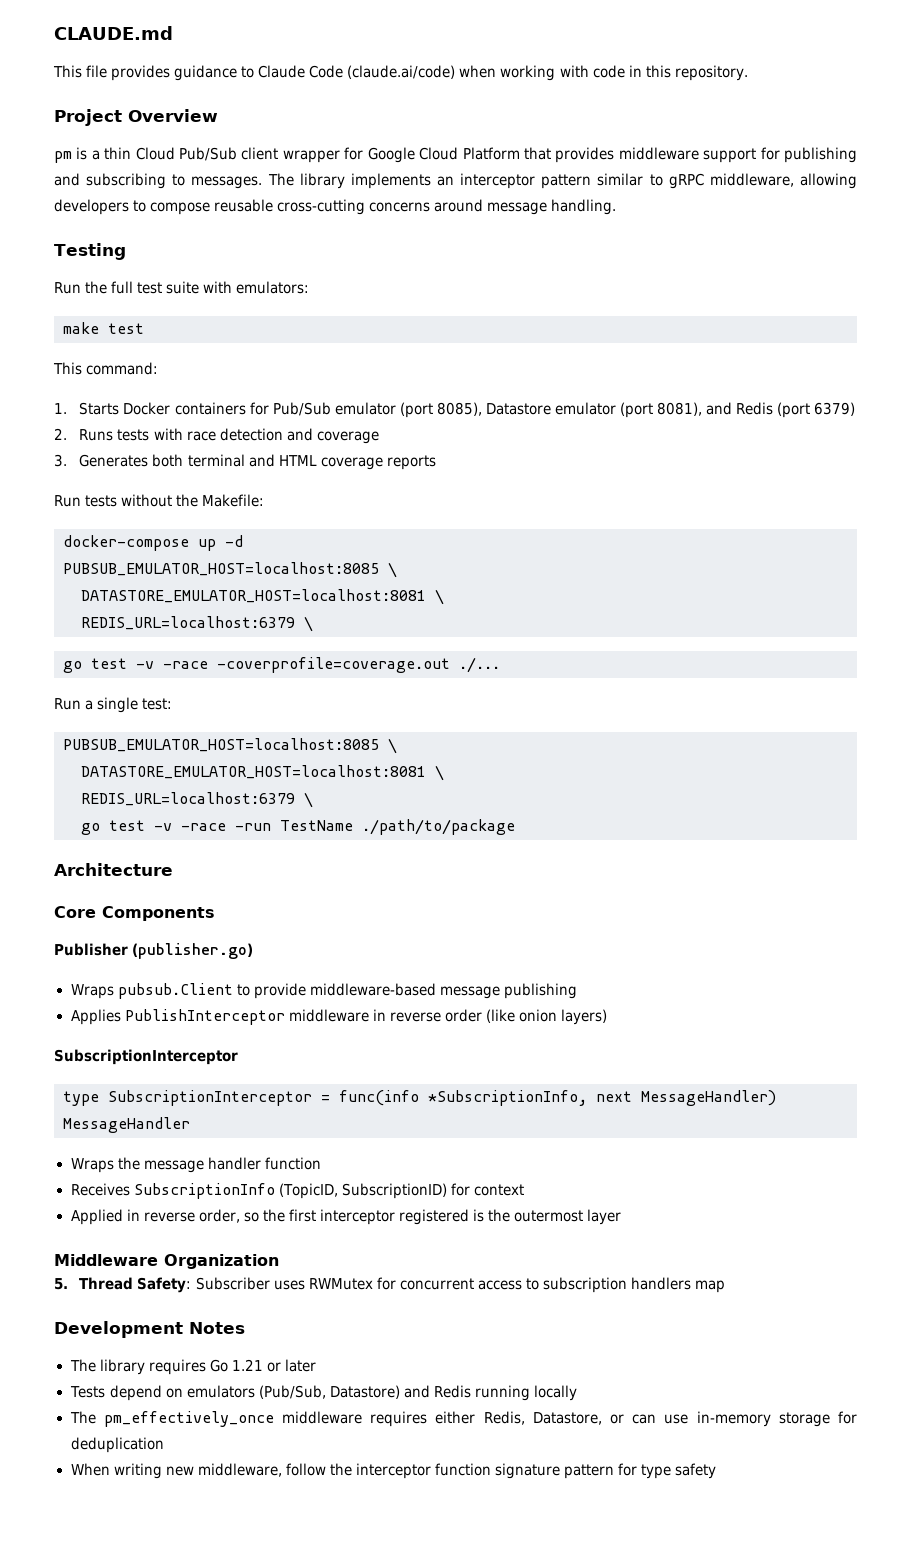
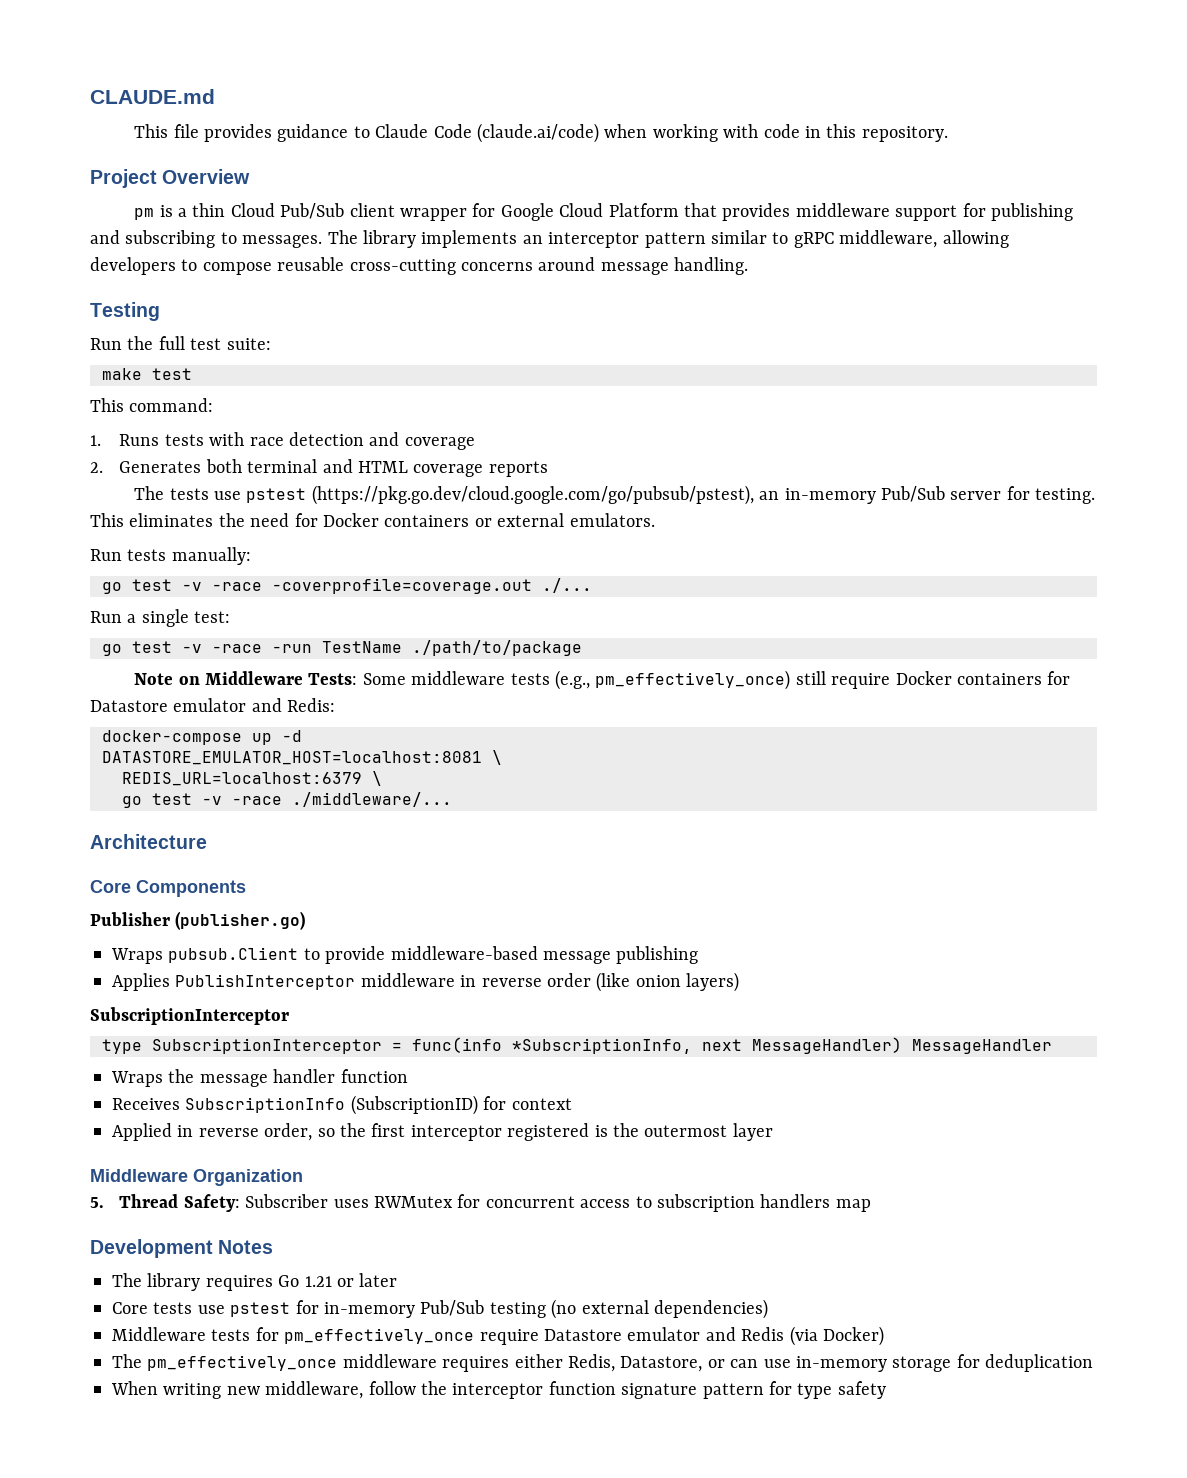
[166,281,310,294] suite with emulators: -> [226,338,271,350] suite:
[79,402,856,418] [54,428,67,440] Starts Docker containers for Pub/Sub emulator (port 8085), Datastore emulator (port 8081), and Redis (port 6379) // 2. -> (101, 440) none
[54,454,67,467] 3. -> [90,462,103,473] 2.
[54,494,265,507] [63,535,243,551] [63,562,397,578] [81,589,444,605] [81,616,313,632] Run tests without the Makefile: // docker-compose up -d // PUBSUB_EMULATOR_HOST=localhost:8085 \ // DATASTORE_EMULATOR_HOST=localhost:8081 \ // REDIS_URL=localhost:6379 \ -> [134,485,1096,505] [90,513,655,527] [90,547,251,565] The tests use pstest (https://pkg.go.dev/cloud.google.com/go/pubsub/pstest), an in-memory Pub/Sub server for testing. This eliminates the need for Docker containers or external emulators. // Run tests manually:
[63,738,397,754] [81,765,444,781] [81,792,313,808] [81,819,515,835] PUBSUB_EMULATOR_HOST=localhost:8085 \ // DATASTORE_EMULATOR_HOST=localhost:8081 \ // REDIS_URL=localhost:6379 \ // go test -v -race -run TestName ./path/to/package -> [102,640,582,656] [134,670,1071,690] [90,698,336,712] [102,730,302,745] [102,750,502,765] [122,771,382,786] [122,792,452,808] go test -v -race -run TestName ./path/to/package // Note on Middleware Tests: Some middleware tests (e.g., pm_effectively_once) still require Docker containers for Datastore emulator and Redis: // docker-compose up -d // DATASTORE_EMULATOR_HOST=localhost:8081 \ // REDIS_URL=localhost:6379 \ // go test -v -race ./middleware/...
[278,1183,447,1199] (TopicID, SubscriptionID) -> [350,1095,478,1115] (SubscriptionID)
[69,1385,577,1401] Tests depend on emulators (Pub/Sub, Datastore) and Redis running locally -> [112,1299,768,1319] [112,1326,884,1346] Core tests use pstest for in-memory Pub/Sub testing (no external dependencies) // Middleware tests for pm_effectively_once require Datastore emulator and Redis (via Docker)

